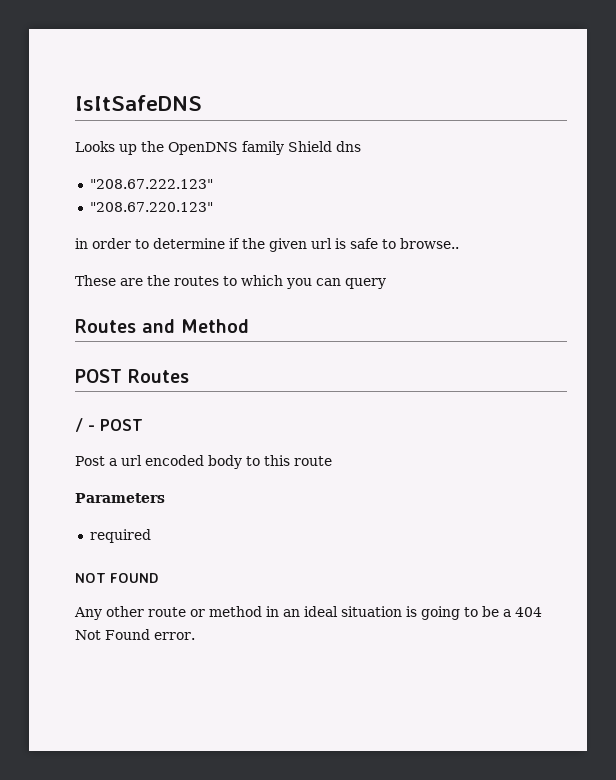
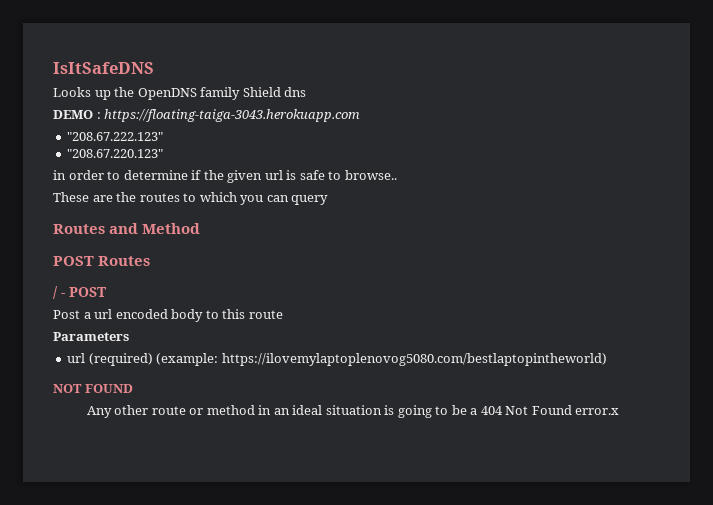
(361, 146) none -> [53,109,361,122] // DEMO : https://floating-taiga-3043.herokuapp.com
[89,529,151,543] required -> [67,353,607,366] url (required) (example: https://ilovemylaptoplenovog5080.com/bestlaptopintheworld)
[154,632,195,640] error. -> [575,408,620,415] error.x

